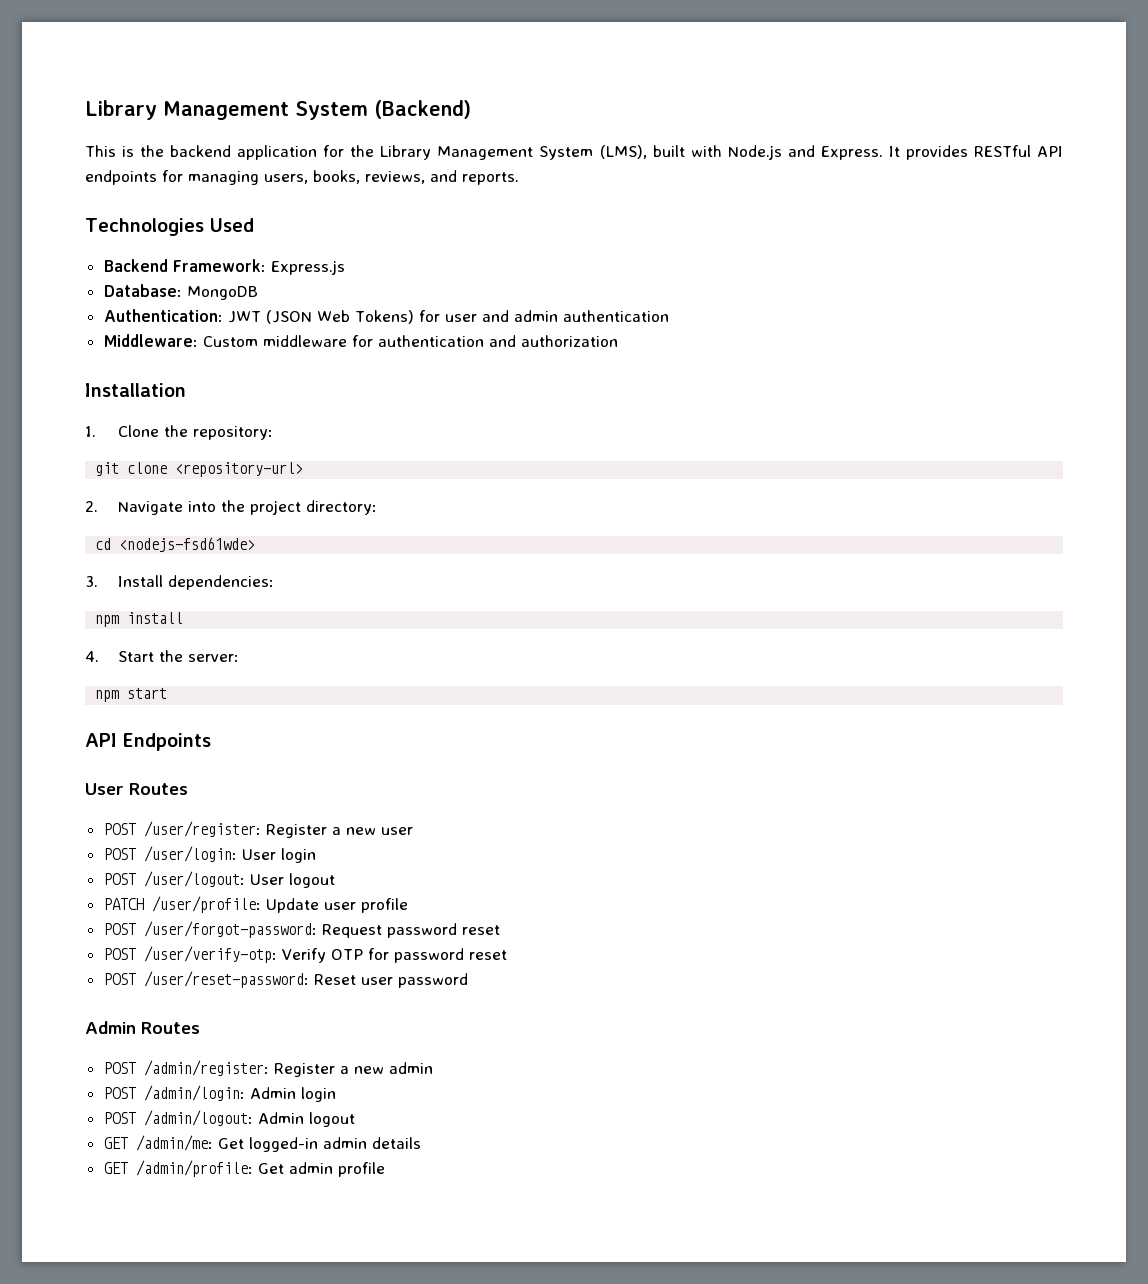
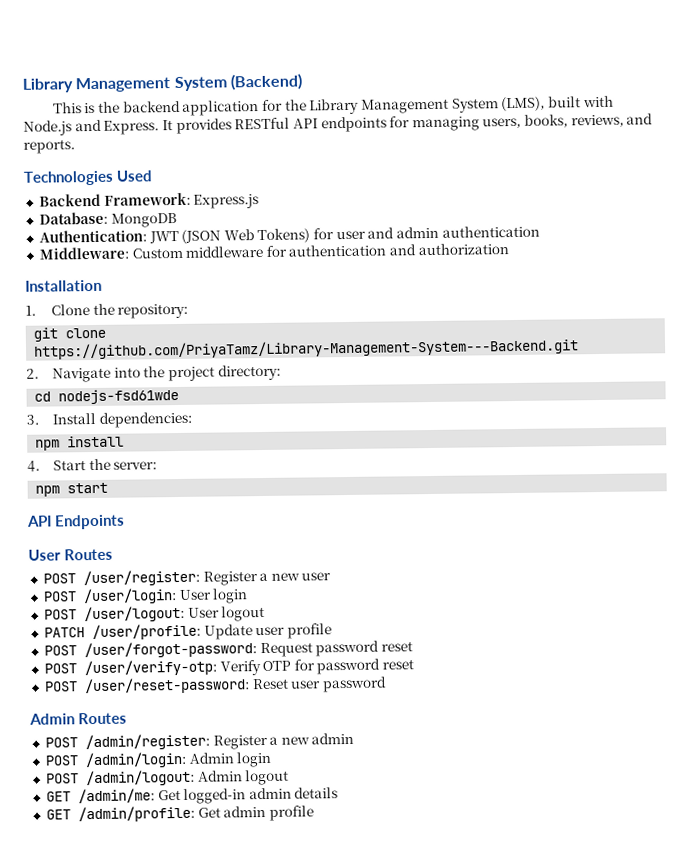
[175,462,304,477] <repository-url> -> [33,338,580,360] https://github.com/PriyaTamz/Library-Management-System---Backend.git
[119,537,256,552] <nodejs-fsd61wde> -> [58,388,180,405] nodejs-fsd61wde

